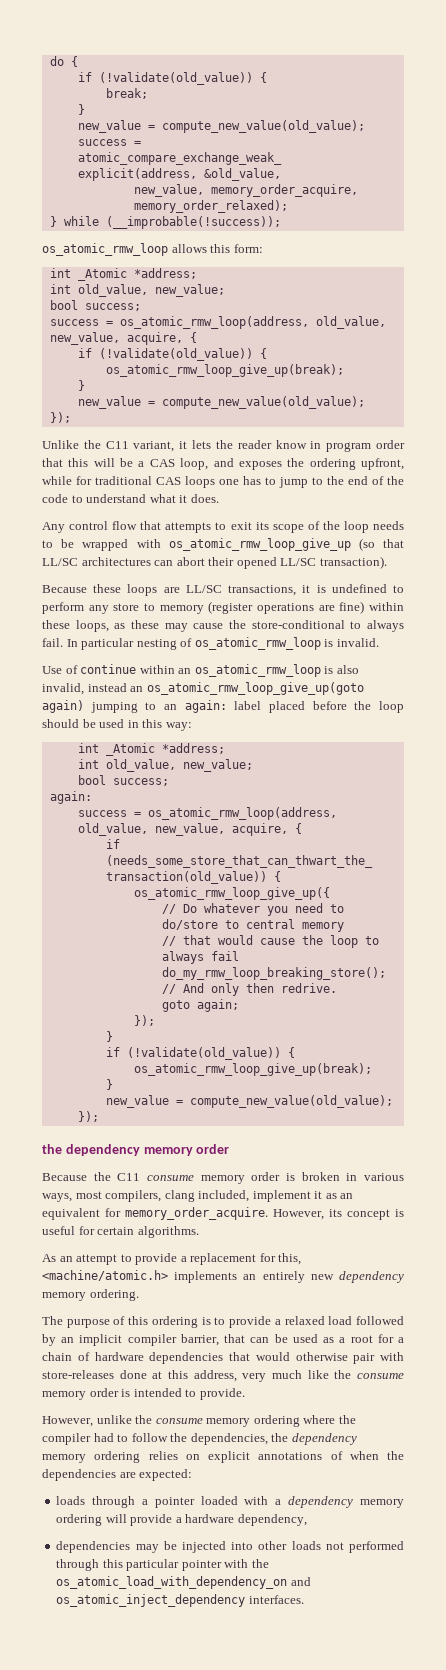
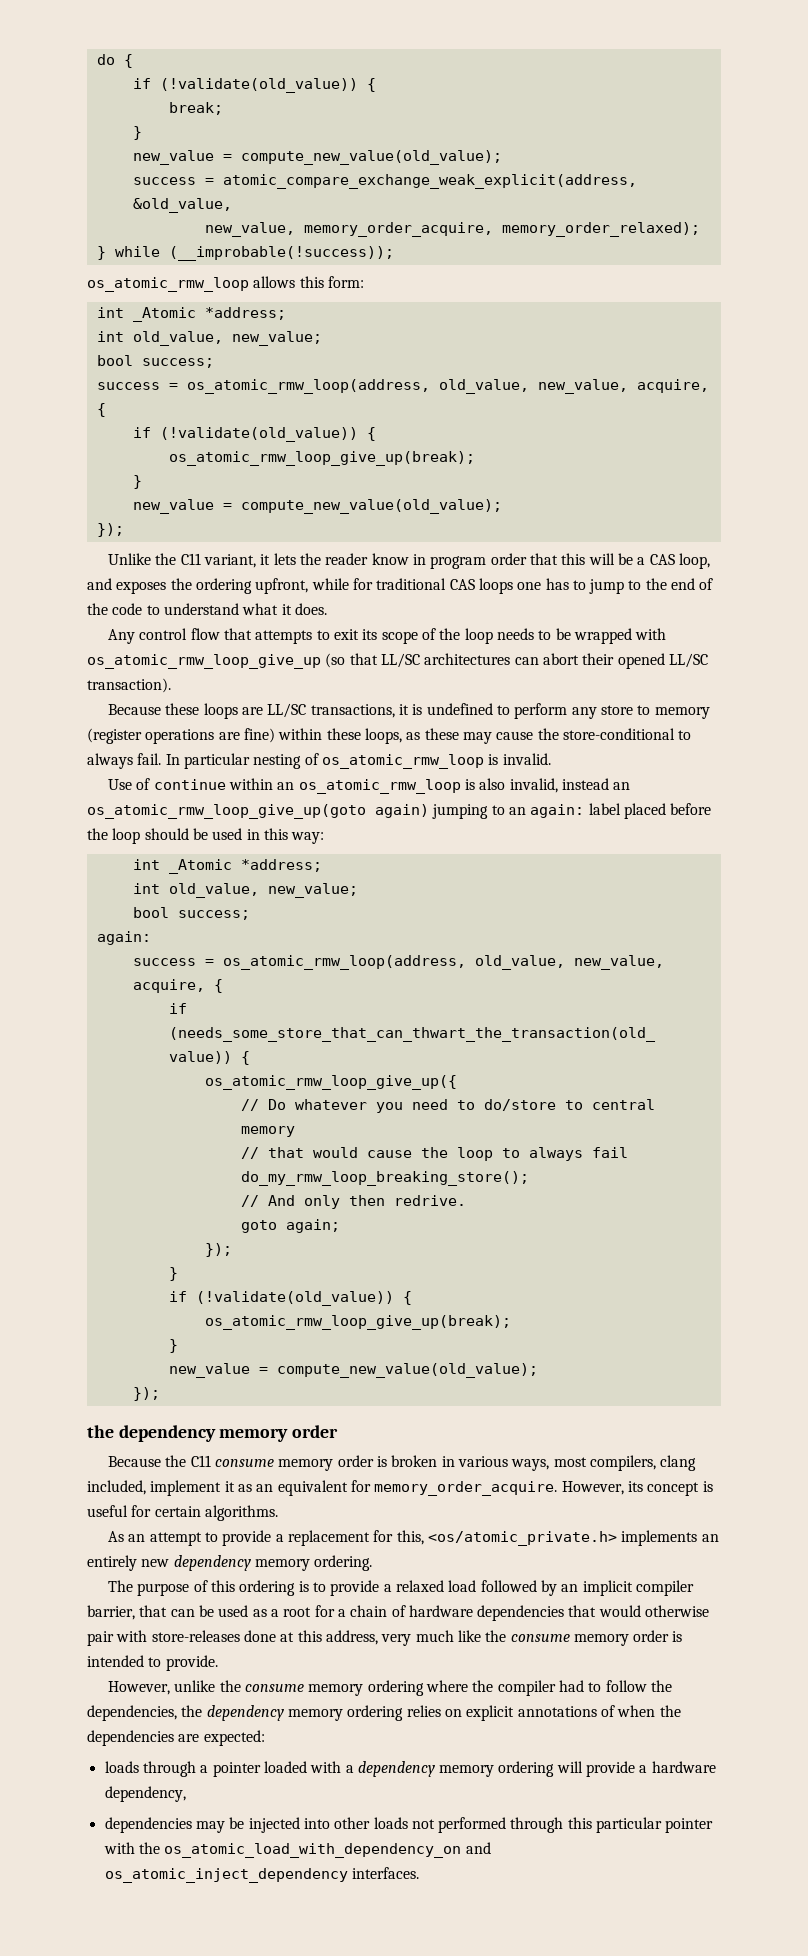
[42,1270,168,1281] <machine/atomic.h> -> [428,1531,618,1546] <os/atomic_private.h>

